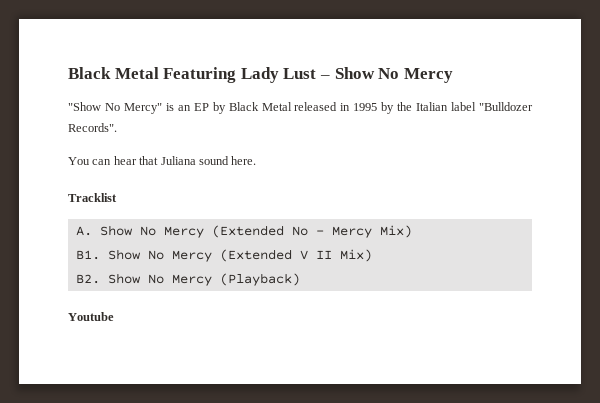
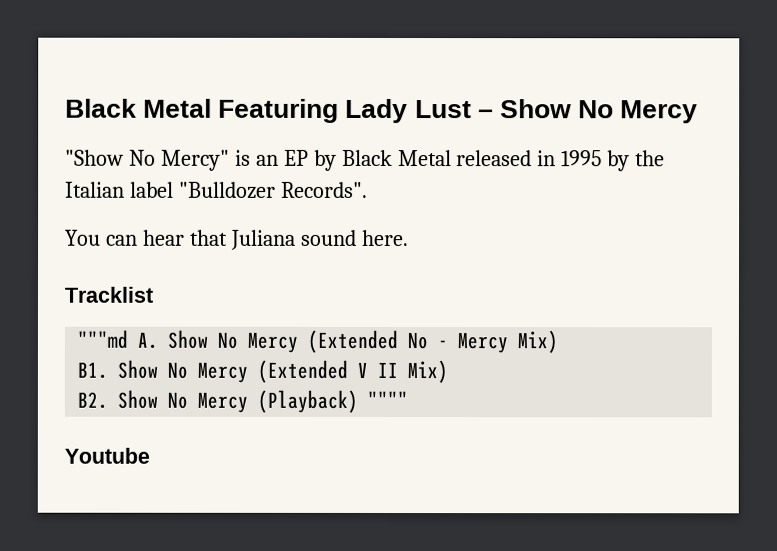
(117, 197) none -> [77,329,129,349] """md
(300, 279) none -> [367,390,409,409] """"

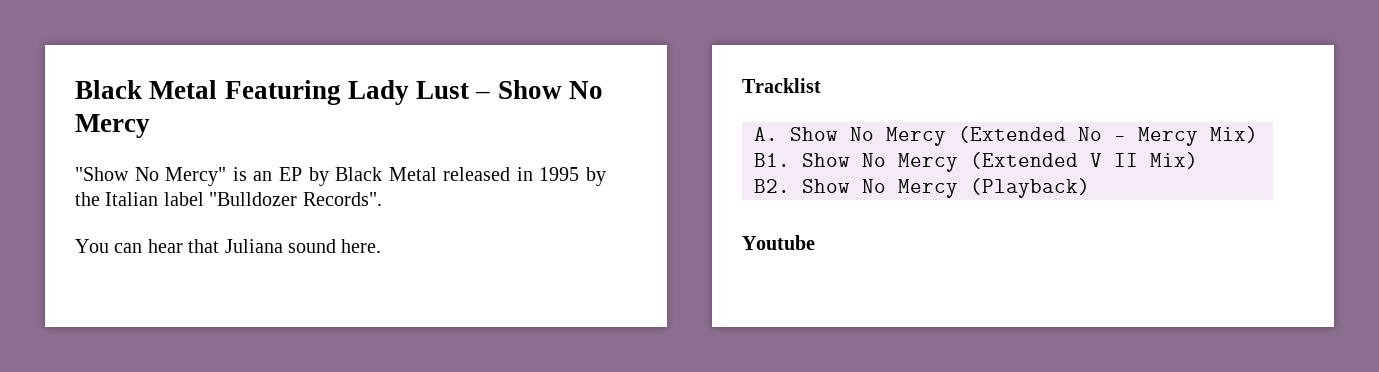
[77,329,129,349] """md -> (821, 85) none
[367,390,409,409] """" -> (1090, 188) none

